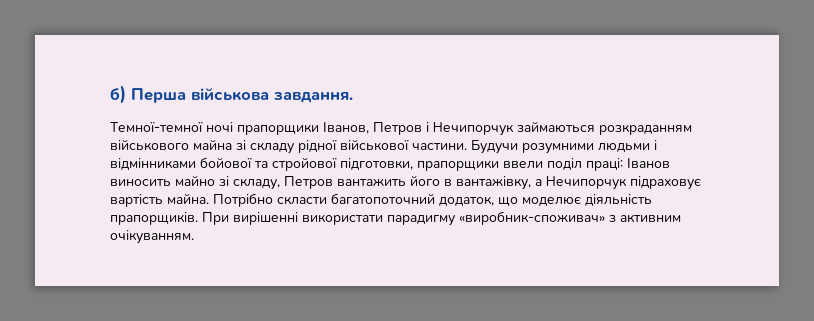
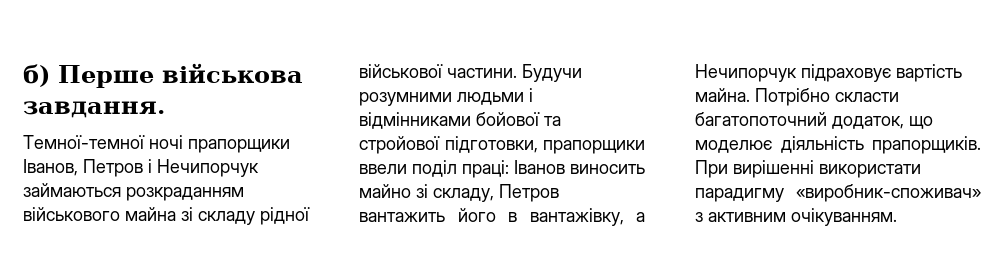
[131,88,186,103] Перша -> [58,65,154,88] Перше

